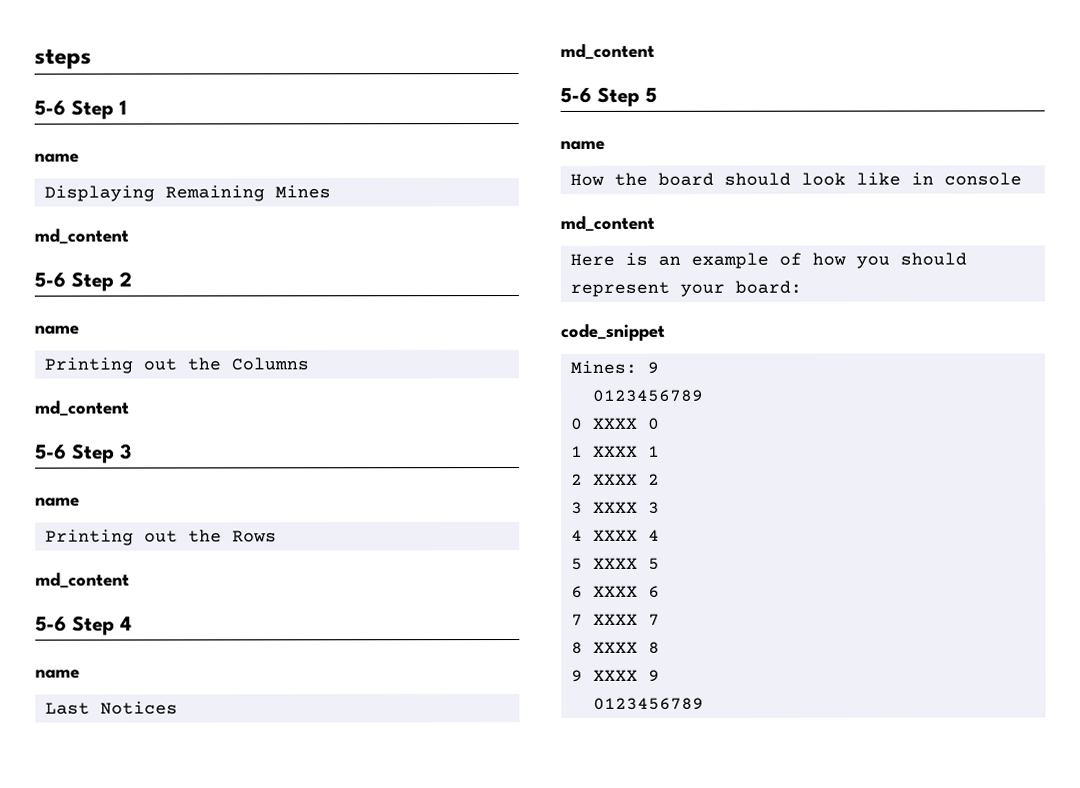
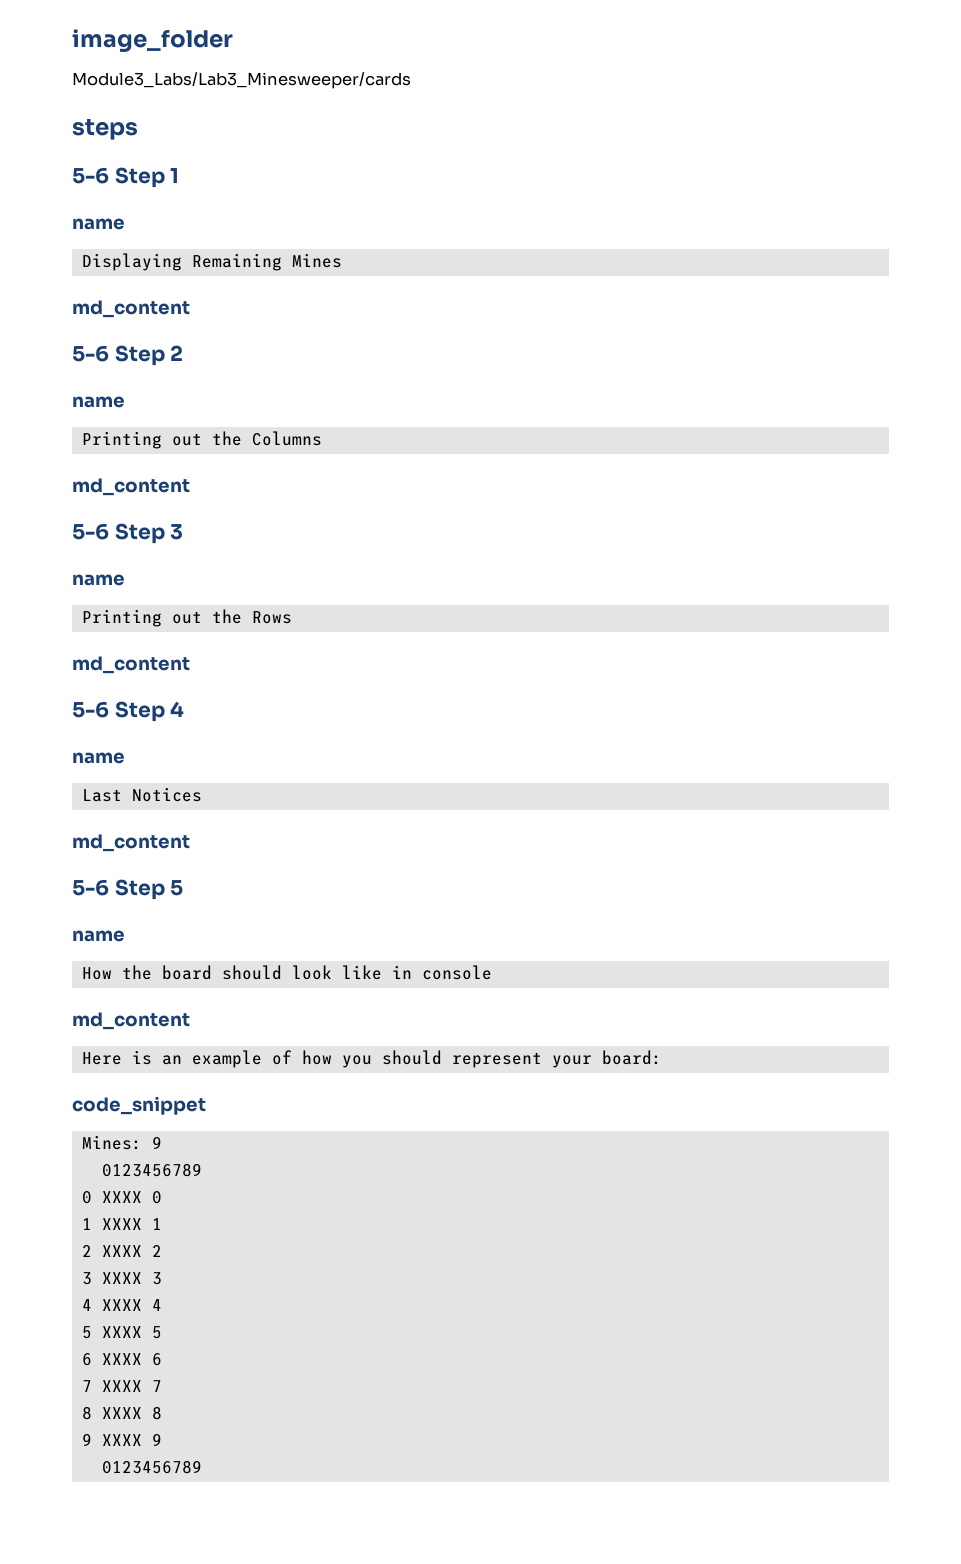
(34, 59) none -> [72,29,233,53] [72,72,411,89] image_folder // Module3_Labs/Lab3_Minesweeper/cards //

